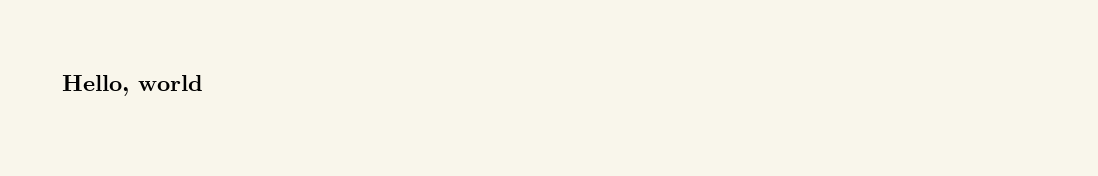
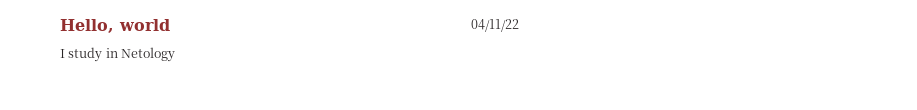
(203, 83) none -> [60,47,176,62] [471,19,519,32] // I study in Netology // 04/11/22

